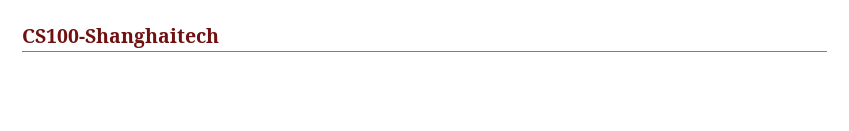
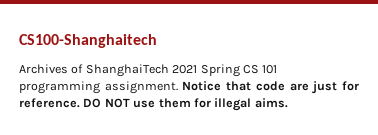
(219, 38) none -> [19,64,278,77] [19,81,360,94] [19,98,288,111] // Archives of ShanghaiTech 2021 Spring CS 101 programming assignment. Notice that code are just for reference. DO NOT use them for illegal aims.

